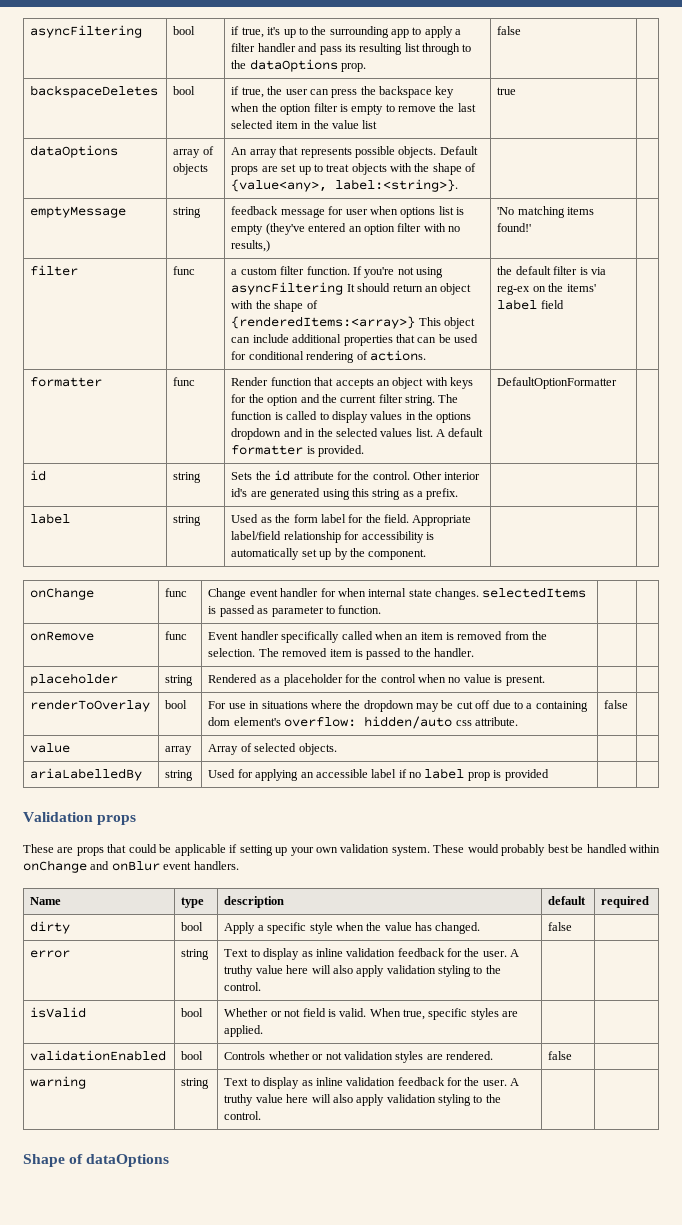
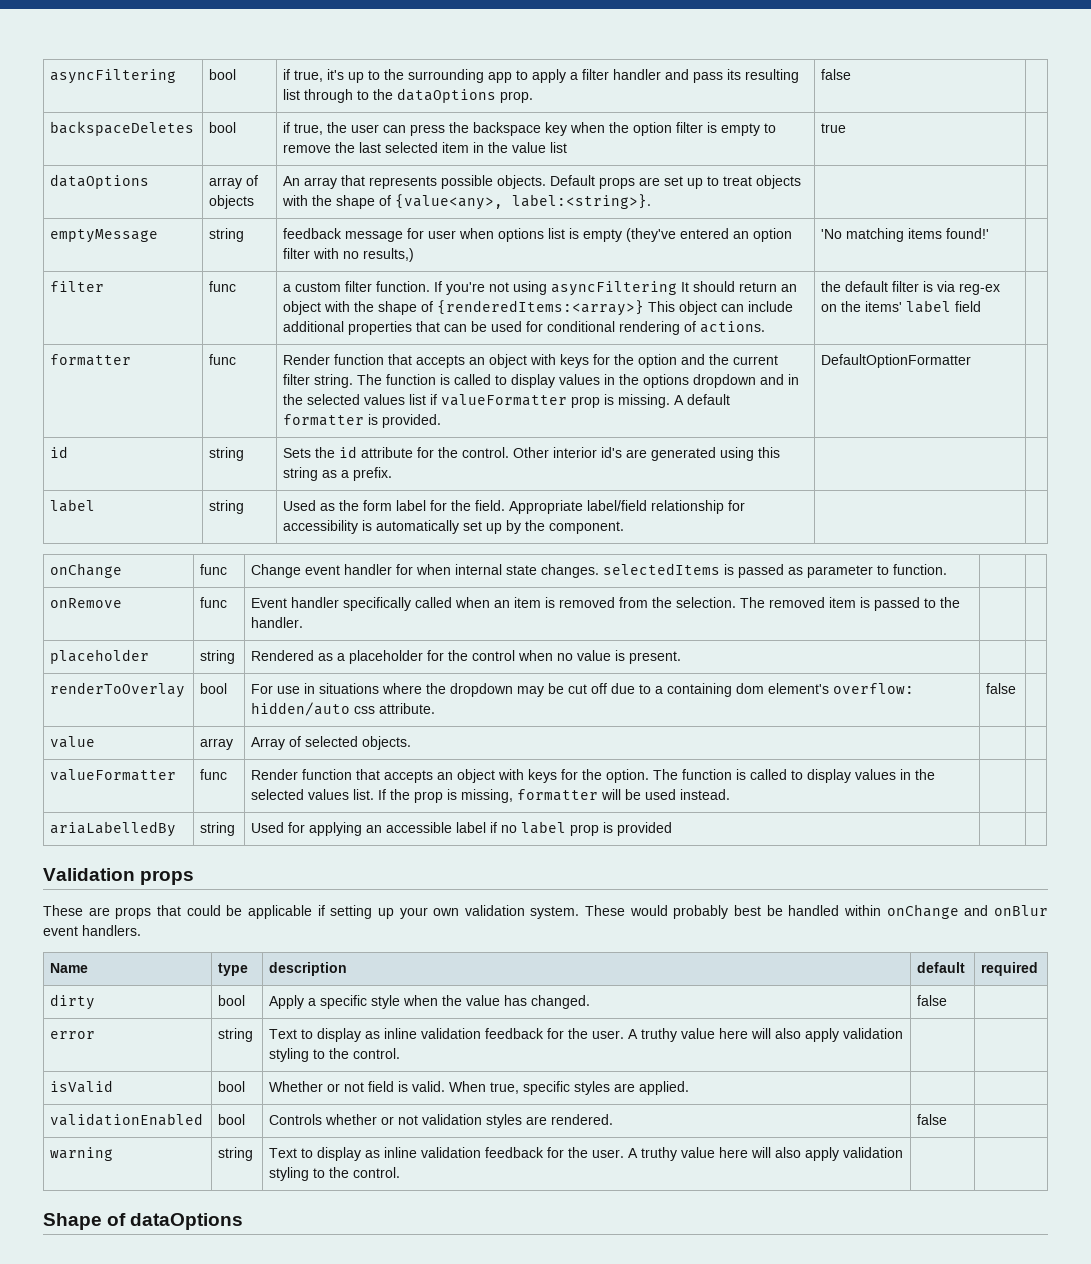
[415,428,433,437] list. -> [409,394,671,408] list if valueFormatter prop is missing.
(337, 749) none -> [50,769,177,781] [200,769,228,780] [251,769,936,783] [251,789,731,803] // valueFormatter | func | Render function that accepts an object with keys for the option. The function is called to display values in the selected values list. If the prop is missing, formatter will be used instead. | |

